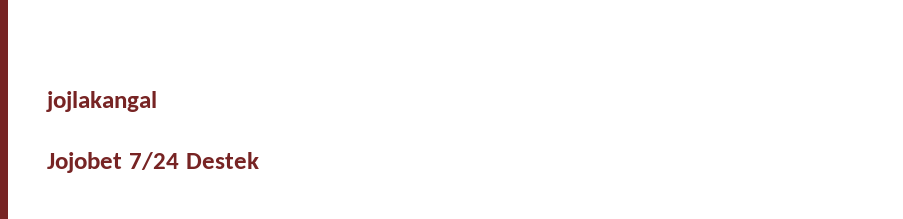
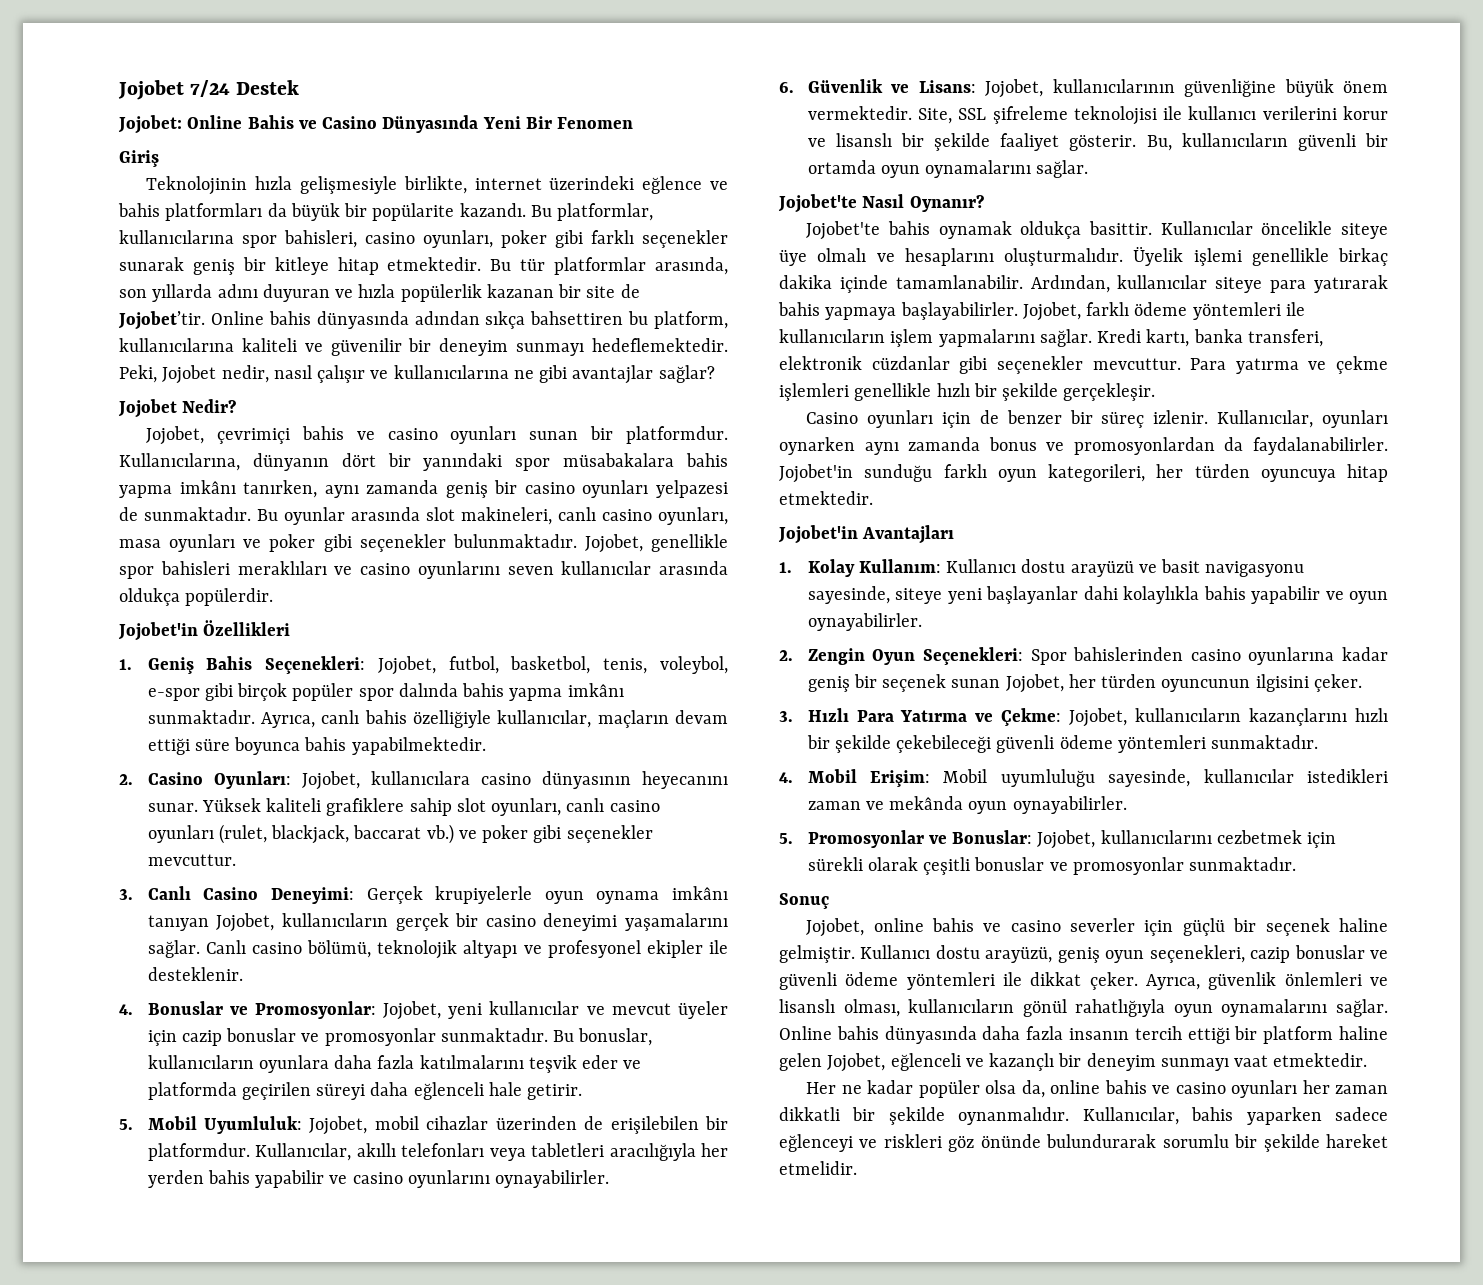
[46,91,157,112] jojlakangal // -> (118, 90) none
(259, 160) none -> [118,115,634,134] [119,150,159,167] [146,176,728,195] [118,203,654,221] [119,230,728,248] [119,257,729,275] [119,284,640,302] [118,311,728,330] [119,338,728,356] [119,365,715,384] [118,399,237,418] [146,426,728,445] [119,453,728,471] [119,480,728,498] [119,507,728,525] [119,534,728,553] [119,561,728,579] [119,588,274,606] [118,620,291,641] [119,656,728,675] [147,683,624,701] [147,710,728,728] [147,737,486,755] [119,771,728,790] [147,798,660,816] [147,824,653,844] [147,854,236,866] [119,886,728,904] [147,913,728,932] [147,940,729,959] [147,967,243,981] [119,1001,729,1020] [147,1028,653,1046] [147,1055,642,1073] [147,1082,583,1100] [119,1116,729,1135] [147,1143,728,1161] [147,1170,610,1188] [779,79,1388,98] [807,106,1388,125] [807,133,1388,151] [807,160,1089,178] [778,194,984,213] [806,221,1388,240] [779,246,1388,266] [779,275,1388,293] [778,302,1305,321] [779,329,1323,347] [779,356,1388,374] [779,383,1156,401] [806,410,1388,428] [779,437,1388,455] [779,464,1388,483] [779,491,873,505] [778,525,955,544] [779,559,1305,577] [807,586,1388,604] [807,613,922,631] [779,647,1388,665] [807,674,1363,693] [779,708,1388,727] [806,735,1319,753] [779,769,1388,787] [807,796,1127,814] [779,830,1337,849] [807,857,1297,875] [779,893,829,909] [806,918,1388,937] [779,945,1388,963] [779,972,1388,990] [779,999,1388,1017] [779,1026,1388,1044] [779,1053,1368,1072] [806,1080,1388,1098] [779,1107,1388,1125] [779,1134,1388,1152] [779,1161,857,1175] // Jojobet: Online Bahis ve Casino Dünyasında Yeni Bir Fenomen // Giriş // Teknolojinin hızla gelişmesiyle birlikte, internet üzerindeki eğlence ve bahis platformları da büyük bir popülarite kazandı. Bu platformlar, kullanıcılarına spor bahisleri, casino oyunları, poker gibi farklı seçenekler sunarak geniş bir kitleye hitap etmektedir. Bu tür platformlar arasında, son yıllarda adını duyuran ve hızla popülerlik kazanan bir site de Jojobet’tir. Online bahis dünyasında adından sıkça bahsettiren bu platform, kullanıcılarına kaliteli ve güvenilir bir deneyim sunmayı hedeflemektedir. Peki, Jojobet nedir, nasıl çalışır ve kullanıcılarına ne gibi avantajlar sağlar? // Jojobet Nedir? // Jojobet, çevrimiçi bahis ve casino oyunları sunan bir platformdur. Kullanıcılarına, dünyanın dört bir yanındaki spor müsabakalara bahis yapma imkânı tanırken, aynı zamanda geniş bir casino oyunları yelpazesi de sunmaktadır. Bu oyunlar arasında slot makineleri, canlı casino oyunları, masa oyunları ve poker gibi seçenekler bulunmaktadır. Jojobet, genellikle spor bahisleri meraklıları ve casino oyunlarını seven kullanıcılar arasında oldukça popülerdir. // Jojobet'in Özellikleri // 1. Geniş Bahis Seçenekleri: Jojobet, futbol, basketbol, tenis, voleybol, e-spor gibi birçok popüler spor dalında bahis yapma imkânı sunmaktadır. Ayrıca, canlı bahis özelliğiyle kullanıcılar, maçların devam ettiği süre boyunca bahis yapabilmektedir. // 2. Casino Oyunları: Jojobet, kullanıcılara casino dünyasının heyecanını sunar. Yüksek kaliteli grafiklere sahip slot oyunları, canlı casino oyunları (rulet, blackjack, baccarat vb.) ve poker gibi seçenekler mevcuttur. // 3. Canlı Casino Deneyimi: Gerçek krupiyelerle oyun oynama imkânı tanıyan Jojobet, kullanıcıların gerçek bir casino deneyimi yaşamalarını sağlar. Canlı casino bölümü, teknolojik altyapı ve profesyonel ekipler ile desteklenir. // 4. Bonuslar ve Promosyonlar: Jojobet, yeni kullanıcılar ve mevcut üyeler için cazip bonuslar ve promosyonlar sunmaktadır. Bu bonuslar, kullanıcıların oyunlara daha fazla katılmalarını teşvik eder ve platformda geçirilen süreyi daha eğlenceli hale getirir. // 5. Mobil Uyumluluk: Jojobet, mobil cihazlar üzerinden de erişilebilen bir platformdur. Kullanıcılar, akıllı telefonları veya tabletleri aracılığıyla her yerden bahis yapabilir ve casino oyunlarını oynayabilirler. // 6. Güvenlik ve Lisans: Jojobet, kullanıcılarının güvenliğine büyük önem vermektedir. Site, SSL şifreleme teknolojisi ile kullanıcı verilerini korur ve lisanslı bir şekilde faaliyet gösterir. Bu, kullanıcıların güvenli bir ortamda oyun oynamalarını sağlar. // Jojobet'te Nasıl Oynanır? // Jojobet'te bahis oynamak oldukça basittir. Kullanıcılar öncelikle siteye üye olmalı ve hesaplarını oluşturmalıdır. Üyelik işlemi genellikle birkaç dakika içinde tamamlanabilir. Ardından, kullanıcılar siteye para yatırarak bahis yapmaya başlayabilirler. Jojobet, farklı ödeme yöntemleri ile kullanıcıların işlem yapmalarını sağlar. Kredi kartı, banka transferi, elektronik cüzdanlar gibi seçenekler mevcuttur. Para yatırma ve çekme işlemleri genellikle hızlı bir şekilde gerçekleşir. // Casino oyunları için de benzer bir süreç izlenir. Kullanıcılar, oyunları oynarken aynı zamanda bonus ve promosyonlardan da faydalanabilirler. Jojobet'in sunduğu farklı oyun kategorileri, her türden oyuncuya hitap etmektedir. // Jojobet'in Avantajları // 1. Kolay Kullanım: Kullanıcı dostu arayüzü ve basit navigasyonu sayesinde, siteye yeni başlayanlar dahi kolaylıkla bahis yapabilir ve oyun oynayabilirler. // 2. Zengin Oyun Seçenekleri: Spor bahislerinden casino oyunlarına kadar geniş bir seçenek sunan Jojobet, her türden oyuncunun ilgisini çeker. // 3. Hızlı Para Yatırma ve Çekme: Jojobet, kullanıcıların kazançlarını hızlı bir şekilde çekebileceği güvenli ödeme yöntemleri sunmaktadır. // 4. Mobil Erişim: Mobil uyumluluğu sayesinde, kullanıcılar istedikleri zaman ve mekânda oyun oynayabilirler. // 5. Promosyonlar ve Bonuslar: Jojobet, kullanıcılarını cezbetmek için sürekli olarak çeşitli bonuslar ve promosyonlar sunmaktadır. // Sonuç // Jojobet, online bahis ve casino severler için güçlü bir seçenek haline gelmiştir. Kullanıcı dostu arayüzü, geniş oyun seçenekleri, cazip bonuslar ve güvenli ödeme yöntemleri ile dikkat çeker. Ayrıca, güvenlik önlemleri ve lisanslı olması, kullanıcıların gönül rahatlığıyla oyun oynamalarını sağlar. Online bahis dünyasında daha fazla insanın tercih ettiği bir platform haline gelen Jojobet, eğlenceli ve kazançlı bir deneyim sunmayı vaat etmektedir. // Her ne kadar popüler olsa da, online bahis ve casino oyunları her zaman dikkatli bir şekilde oynanmalıdır. Kullanıcılar, bahis yaparken sadece eğlenceyi ve riskleri göz önünde bulundurarak sorumlu bir şekilde hareket etmelidir.

